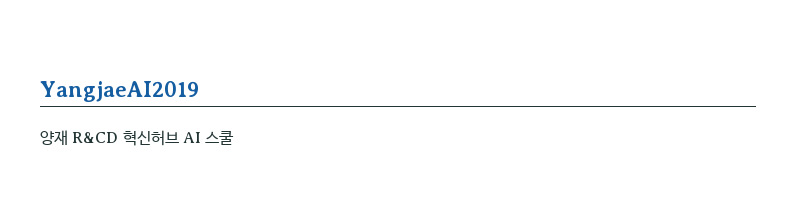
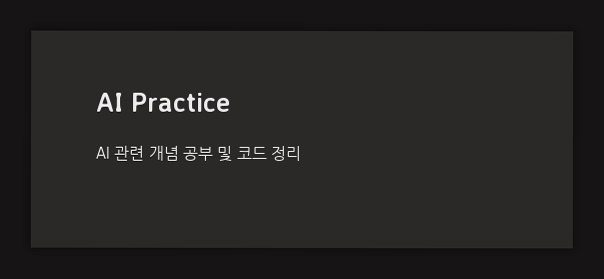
[40,81,199,102] [40,130,235,146] YangjaeAI2019 // 양재 R&CD 혁신허브 AI 스쿨 -> [96,92,231,112] [95,145,301,162] AI Practice // AI 관련 개념 공부 및 코드 정리

